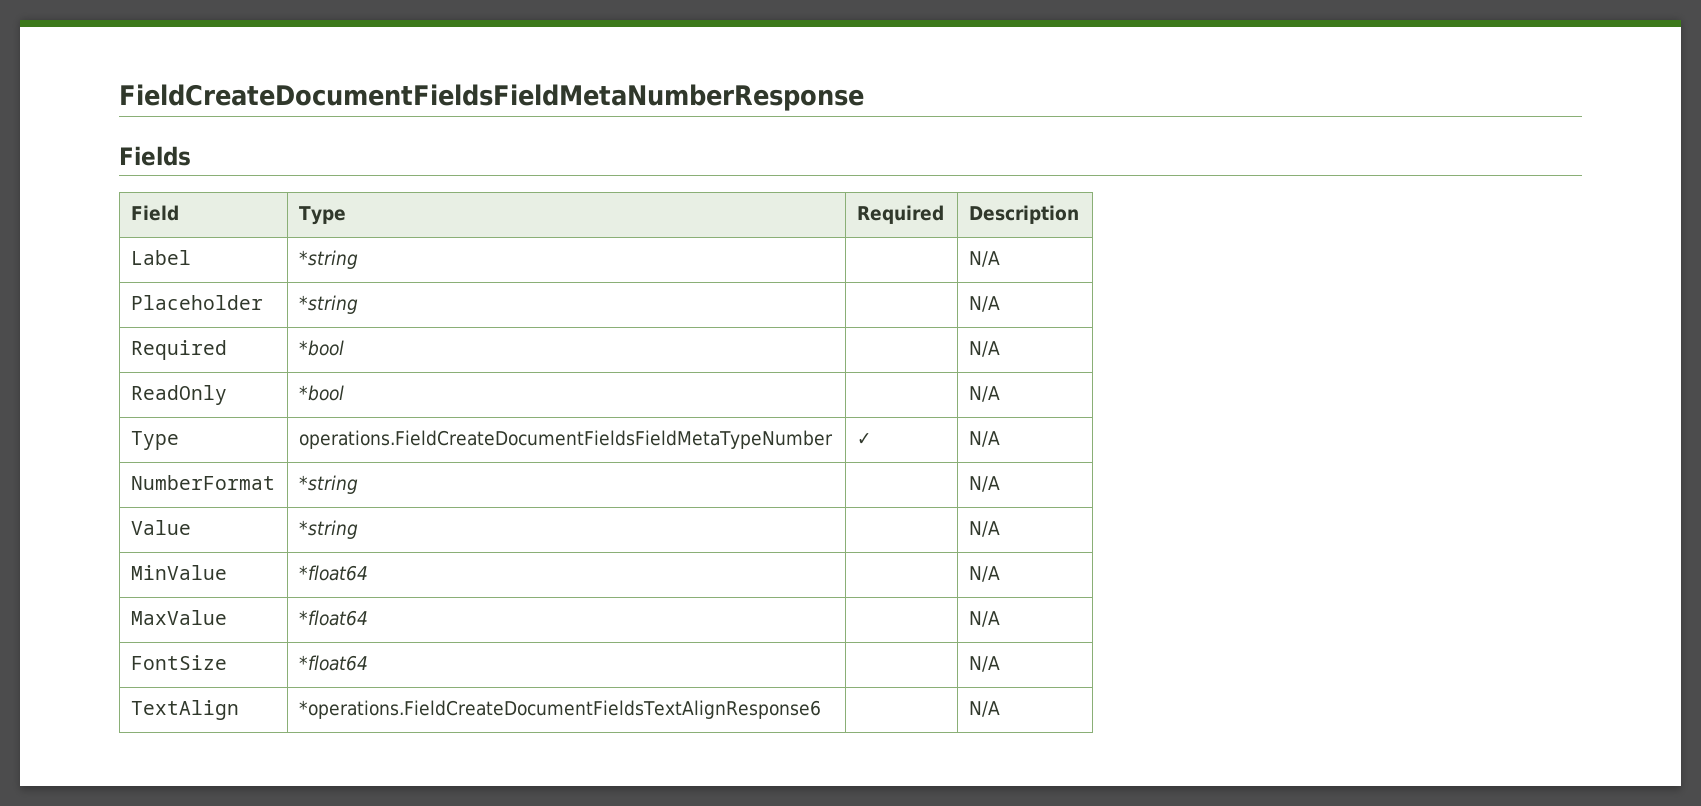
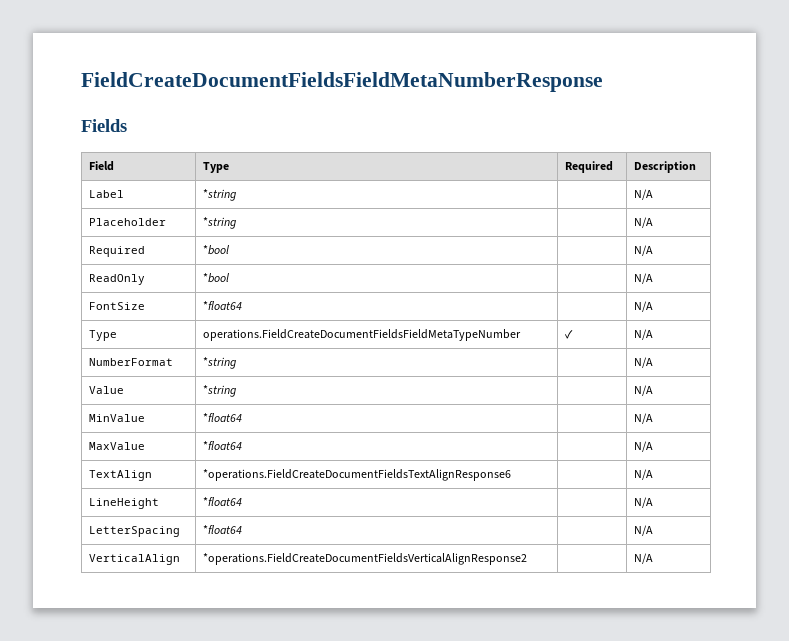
(1000, 394) none -> [89,302,146,310] [203,301,243,310] [634,301,654,312] // FontSize | *float64 | | N/A
[130,655,227,670] [298,655,368,671] [968,656,1000,672] [130,700,239,720] [298,700,821,719] [968,701,1000,717] FontSize | *float64 | | N/A // TextAlign | *operations.FieldCreateDocumentFieldsTextAlignResponse6 | | N/A -> [89,470,153,481] [203,469,512,481] [634,469,654,480] [89,498,160,509] [203,497,243,506] [634,497,654,508] [89,526,181,537] [203,525,243,534] [634,525,654,536] [89,554,181,565] [203,553,528,565] [634,553,654,564] TextAlign | *operations.FieldCreateDocumentFieldsTextAlignResponse6 | | N/A // LineHeight | *float64 | | N/A // LetterSpacing | *float64 | | N/A // VerticalAlign | *operations.FieldCreateDocumentFieldsVerticalAlignResponse2 | | N/A

